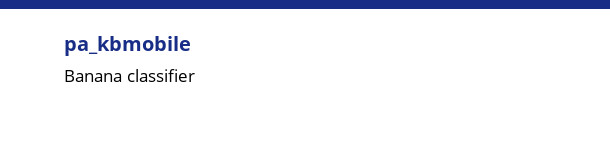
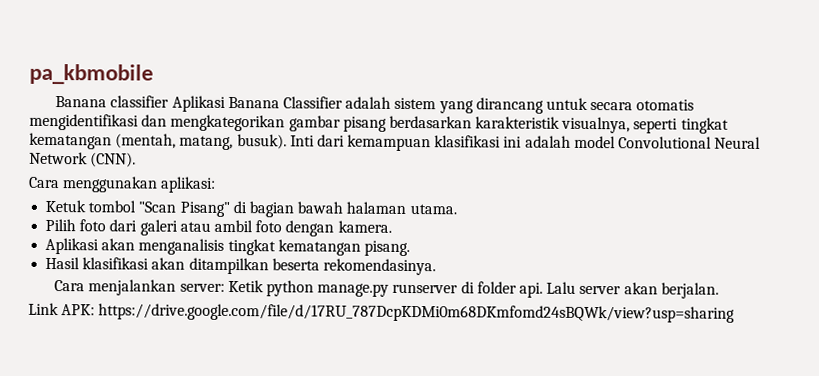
(195, 75) none -> [171,95,695,114] [29,113,729,134] [29,132,762,152] [29,151,137,168] [28,176,217,193] [45,199,457,218] [45,218,392,237] [45,237,410,257] [45,256,436,276] [54,279,719,299] [28,302,736,323] Aplikasi Banana Classifier adalah sistem yang dirancang untuk secara otomatis mengidentifikasi dan mengkategorikan gambar pisang berdasarkan karakteristik visualnya, seperti tingkat kematangan (mentah, matang, busuk). Inti dari kemampuan klasifikasi ini adalah model Convolutional Neural Network (CNN). // Cara menggunakan aplikasi: // Ketuk tombol "Scan Pisang" di bagian bawah halaman utama. // Pilih foto dari galeri atau ambil foto dengan kamera. // Aplikasi akan menganalisis tingkat kematangan pisang. // Hasil klasifikasi akan ditampilkan beserta rekomendasinya. // Cara menjalankan server: Ketik python manage.py runserver di folder api. Lalu server akan berjalan. // Link APK: https://drive.google.com/file/d/17RU_787DcpKDMi0m68DKmfomd24sBQWk/view?usp=sharing

